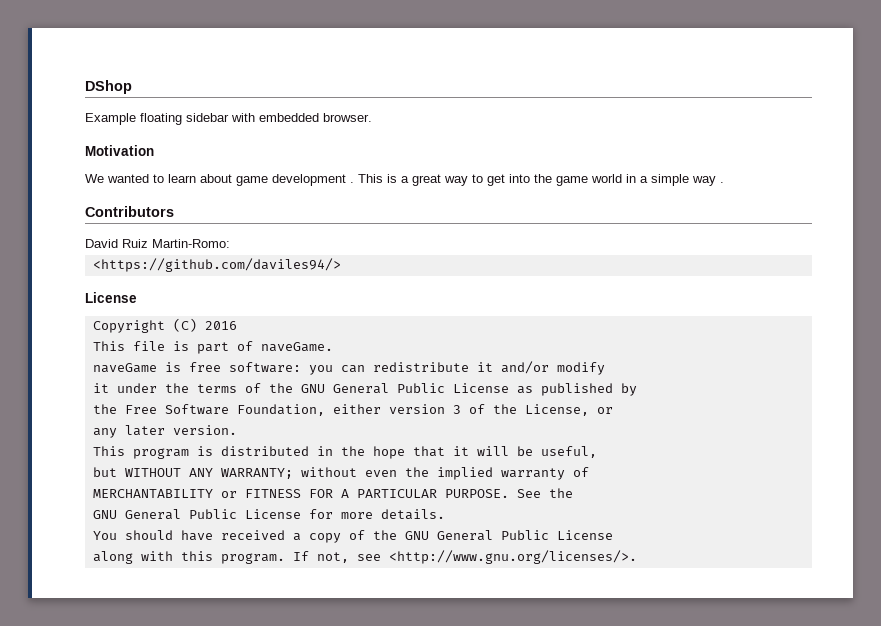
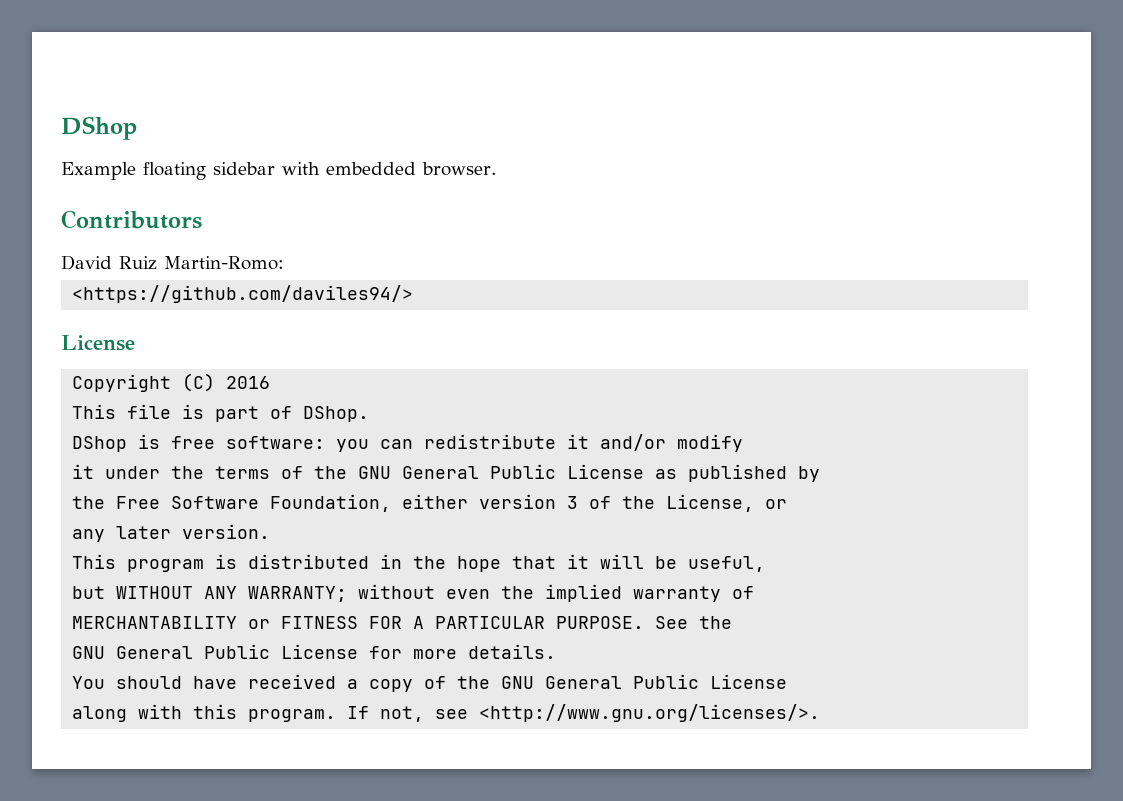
[85,145,154,156] [85,174,724,186] // Motivation // We wanted to learn about game development . This is a great way to get into the game world in a simple way . -> (496, 169) none
[260,342,333,352] [92,363,157,373] naveGame. // naveGame -> [303,406,370,422] [72,436,128,452] DShop. // DShop

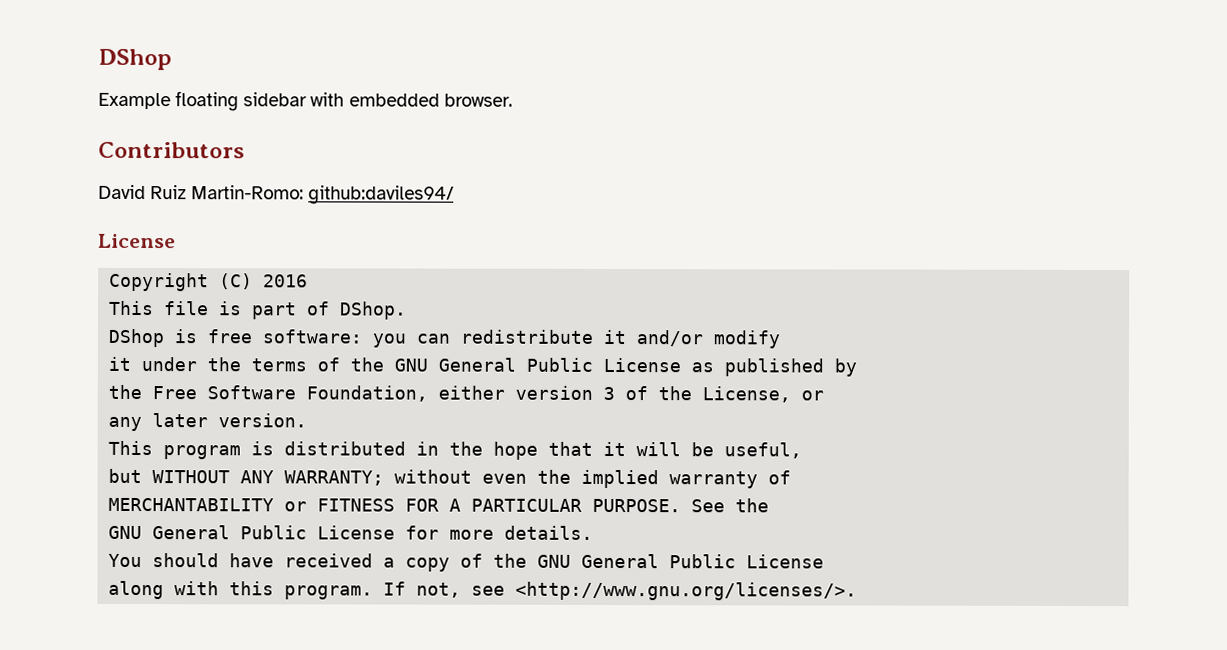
[72,285,414,303] // <https://github.com/daviles94/> -> [308,185,455,205] github:daviles94/

